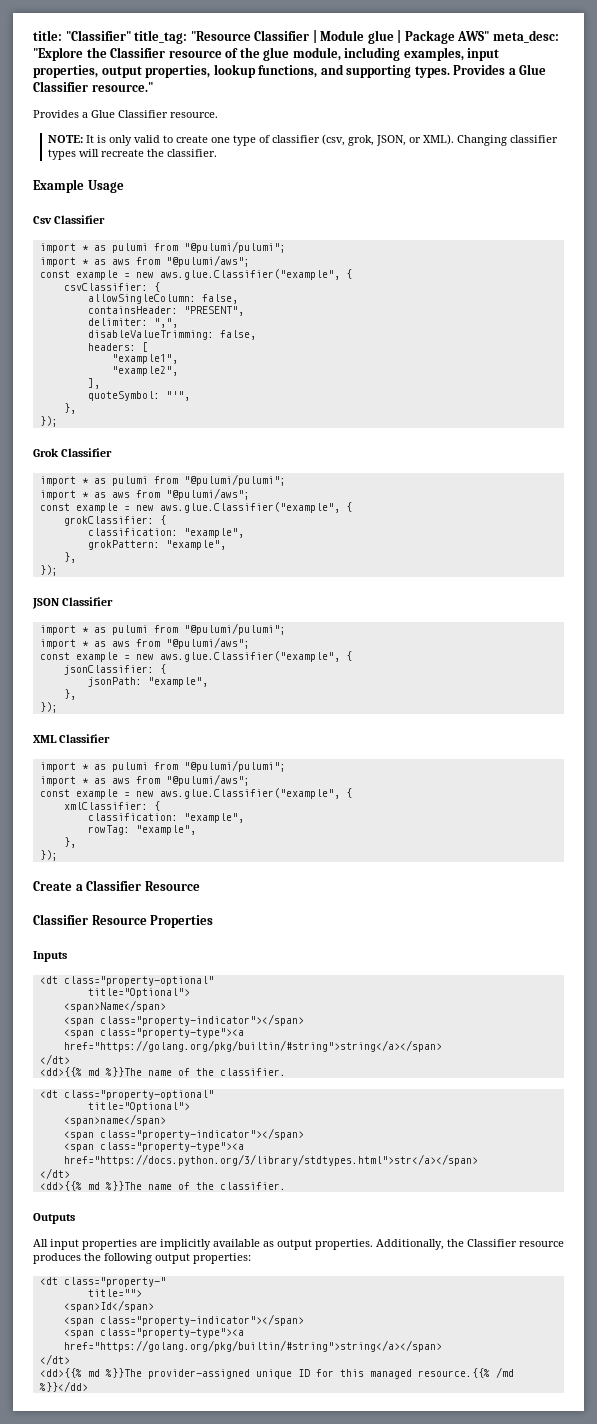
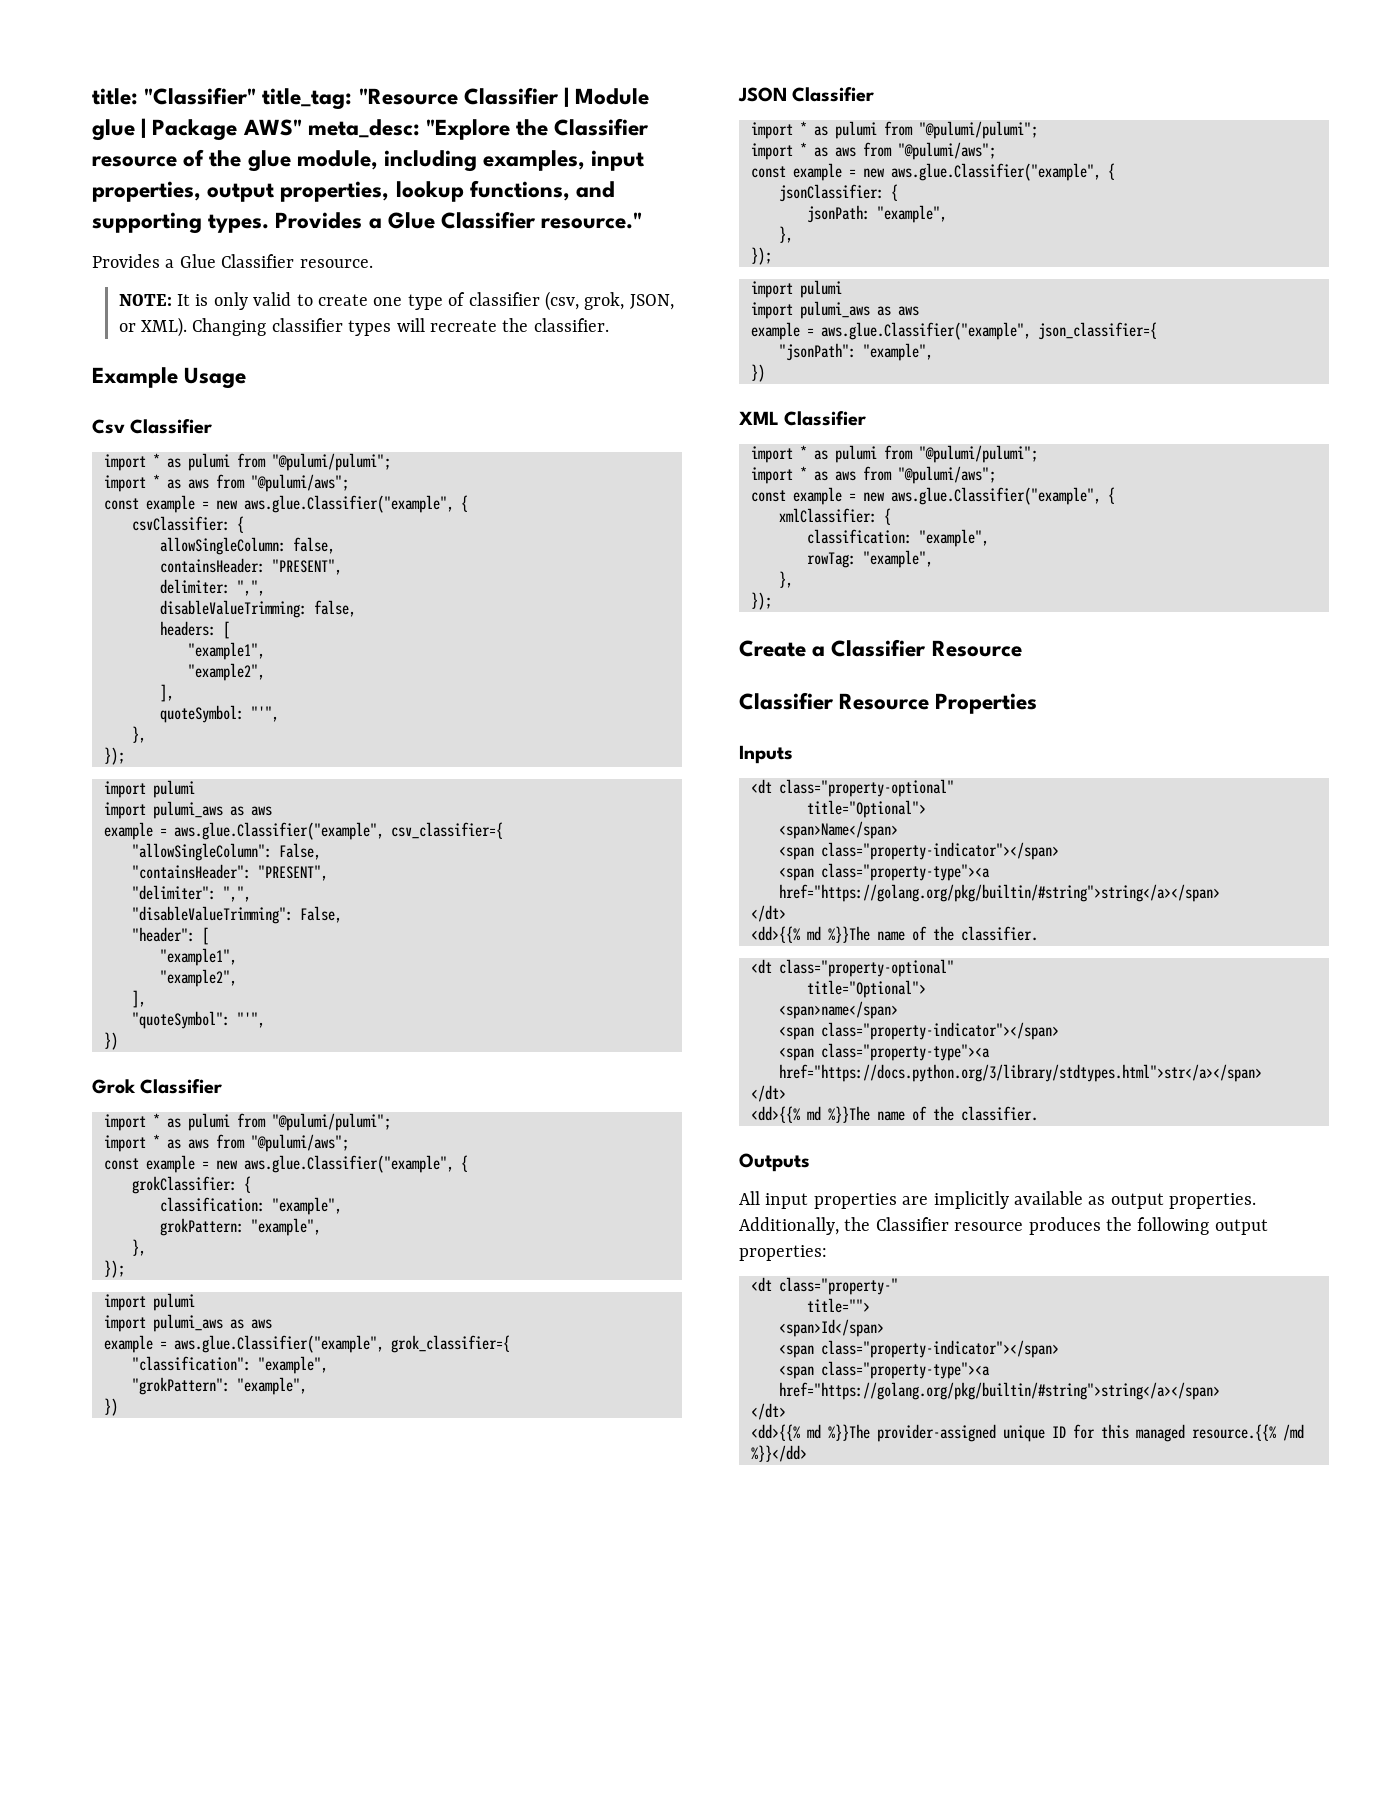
(58, 421) none -> [104,780,195,798] [104,801,272,819] [104,822,503,840] [132,843,321,861] [132,864,328,881] [132,885,251,902] [132,906,342,924] [132,927,209,945] [160,948,237,966] [160,969,237,987] [132,990,146,1008] [132,1011,265,1029] [104,1032,118,1050] // import pulumi // import pulumi_aws as aws // example = aws.glue.Classifier("example", csv_classifier={ // "allowSingleColumn": False, // "containsHeader": "PRESENT", // "delimiter": ",", // "disableValueTrimming": False, // "header": [ // "example1", // "example2", // ], // "quoteSymbol": "'", // })
(58, 570) none -> [104,1293,195,1311] [104,1314,272,1332] [104,1335,510,1353] [132,1356,328,1374] [132,1377,307,1395] [104,1398,118,1416] // import pulumi // import pulumi_aws as aws // example = aws.glue.Classifier("example", grok_classifier={ // "classification": "example", // "grokPattern": "example", // })
(58, 707) none -> [751,280,842,298] [751,301,919,319] [751,322,1157,340] [779,343,933,361] [751,364,765,382] // import pulumi // import pulumi_aws as aws // example = aws.glue.Classifier("example", json_classifier={ // "jsonPath": "example", // })

